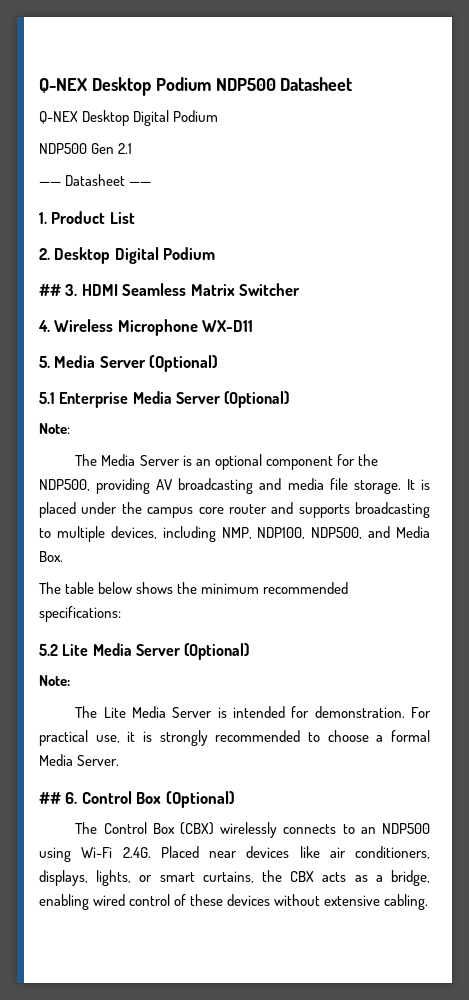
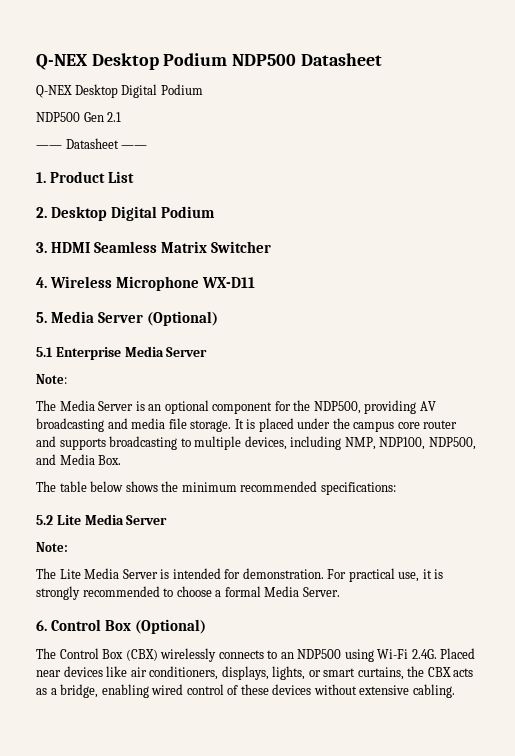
[39,284,61,296] ## -> (216, 212) none
[224,391,290,408] (Optional) -> (208, 352) none
[184,643,250,660] (Optional) -> (168, 520) none
[39,792,61,804] ## -> (340, 592) none

